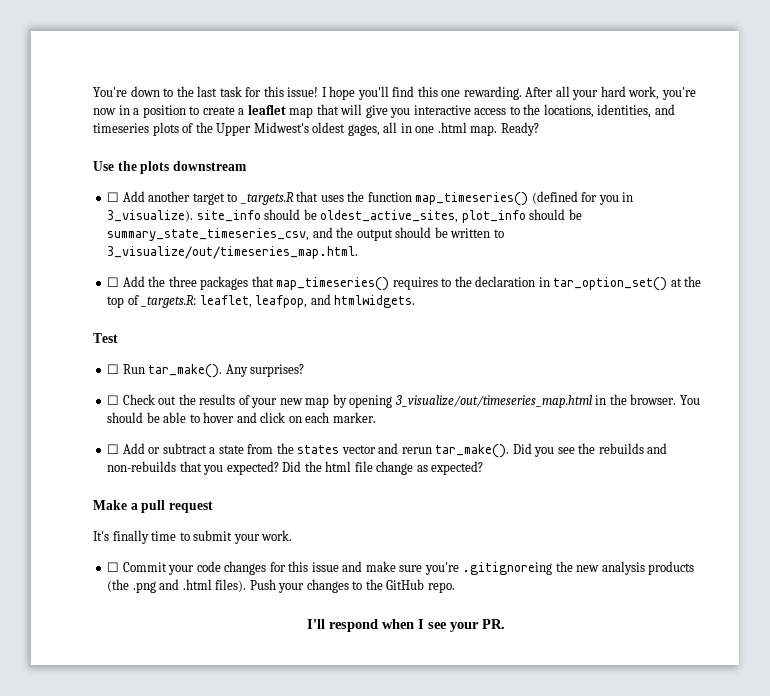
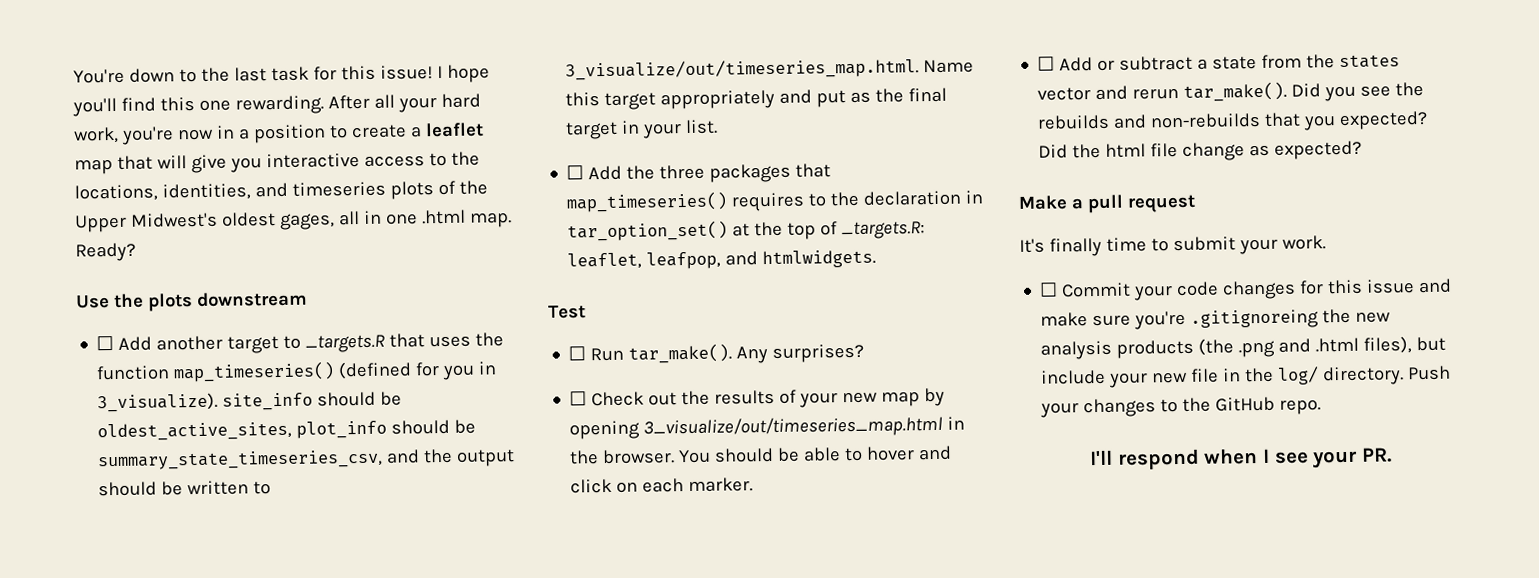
(359, 252) none -> [923,59,975,74] [565,87,948,110] [565,119,719,140] Name this target appropriately and put as the final target in your list.
[215,579,247,592] files). -> [1363,336,1447,354] [1041,366,1405,388] files), but include your new file in the log/ directory.

